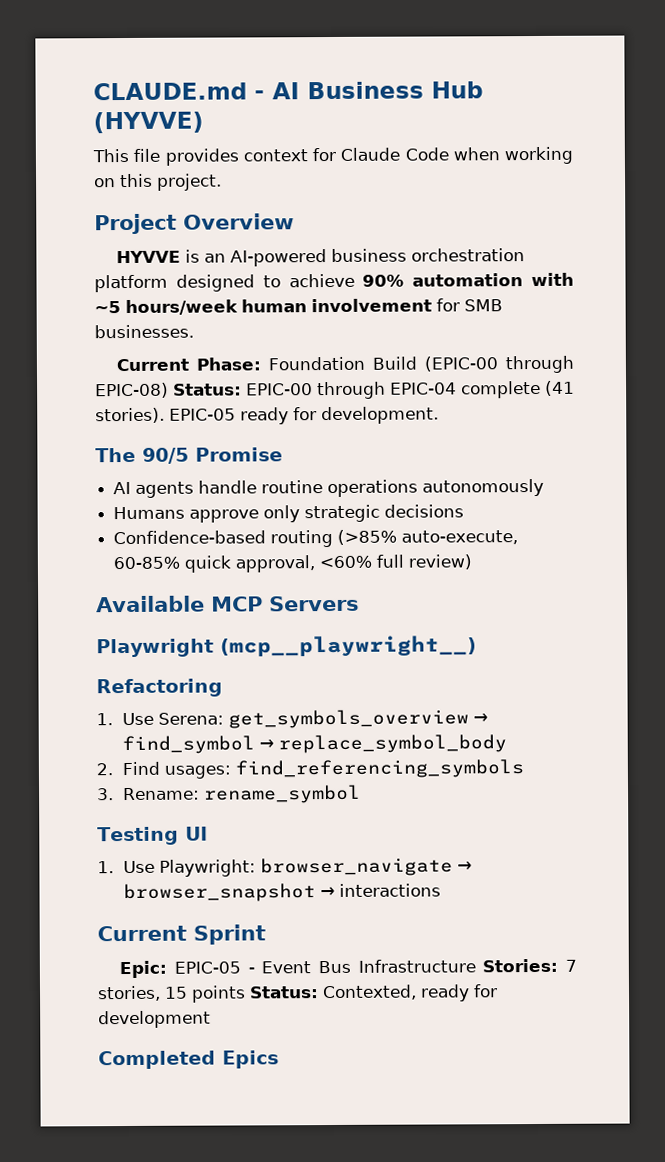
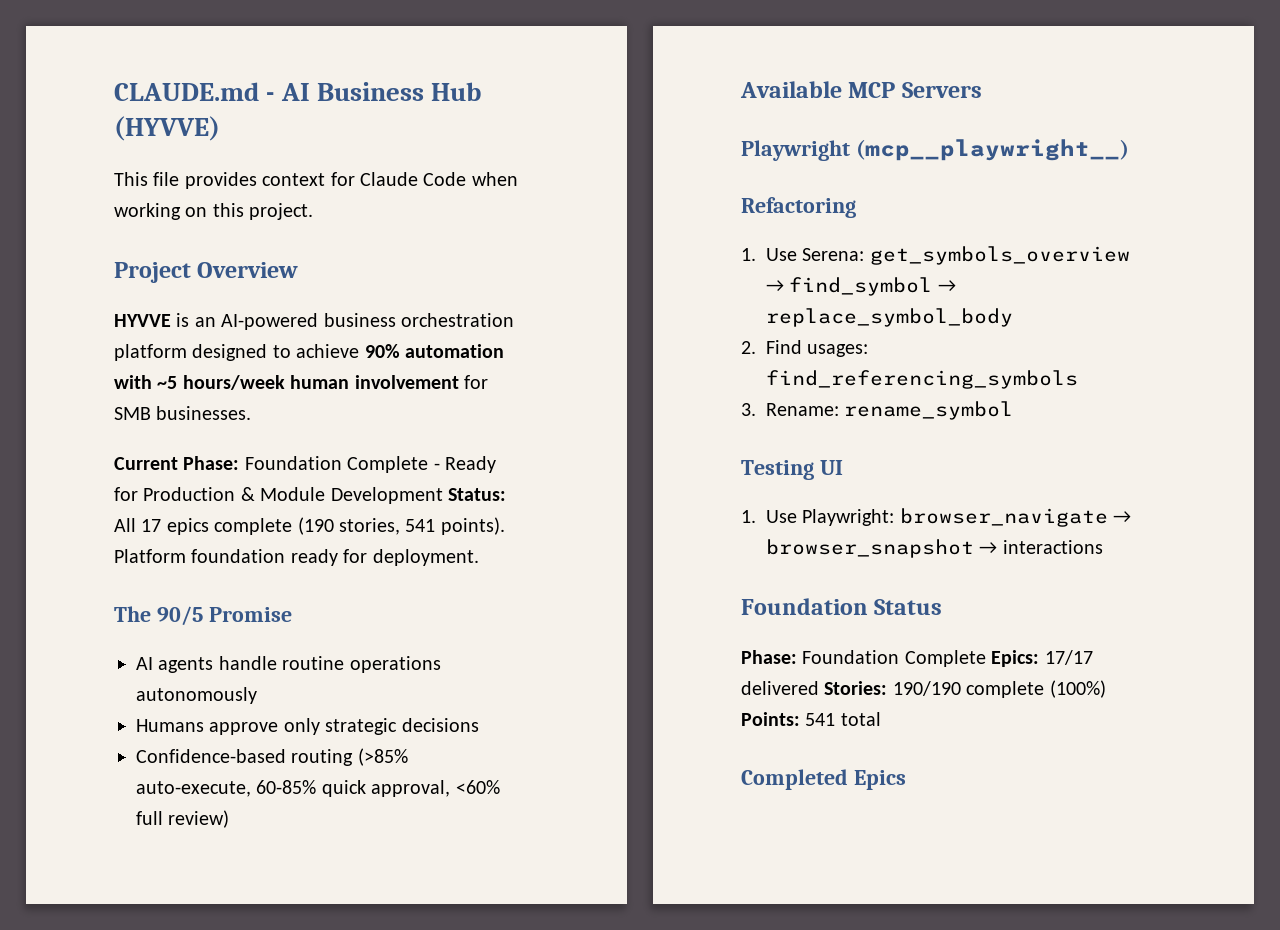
[372,355,574,374] [95,380,575,400] [95,406,439,425] Build (EPIC-00 through EPIC-08) Status: EPIC-00 through EPIC-04 complete (41 stories). EPIC-05 ready for development. -> [347,456,496,473] [114,487,506,504] [114,517,505,535] [114,549,479,566] Complete - Ready for Production & Module Development Status: All 17 epics complete (190 stories, 541 points). Platform foundation ready for deployment.
[97,924,266,945] [119,958,577,979] [97,984,498,1003] [98,1010,211,1029] Current Sprint // Epic: EPIC-05 - Event Bus Infrastructure Stories: 7 stories, 15 points Status: Contexted, ready for development -> [741,598,943,615] [741,650,1093,667] [741,680,1106,698] [741,712,881,726] Foundation Status // Phase: Foundation Complete Epics: 17/17 delivered Stories: 190/190 complete (100%) Points: 541 total

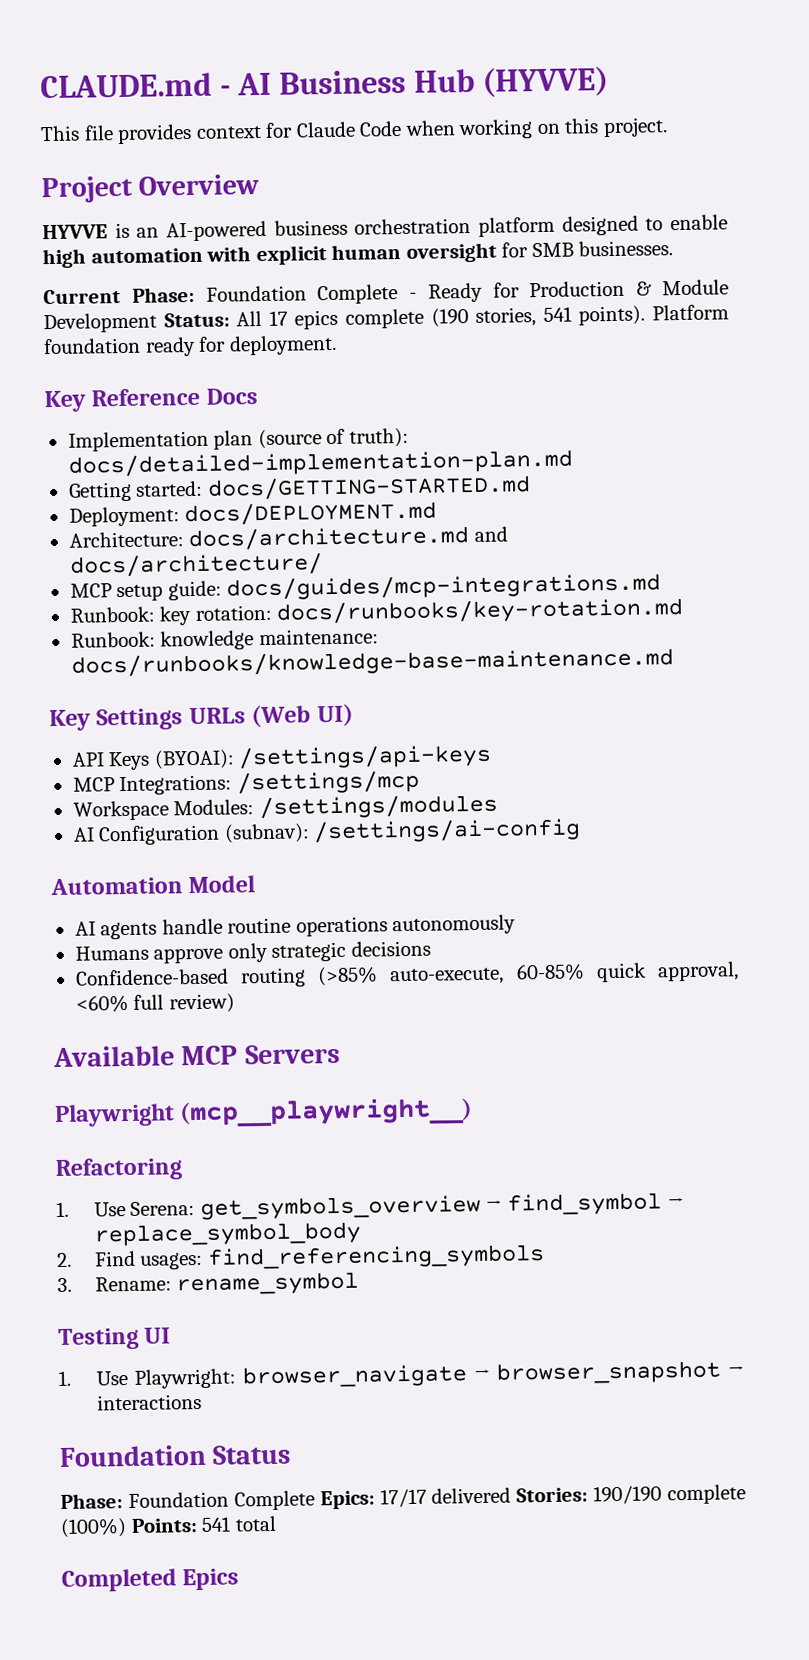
[296,344,504,358] [114,375,459,390] achieve 90% automation with ~5 hours/week human involvement -> [669,214,728,231] [42,242,497,269] enable high automation with explicit human oversight
[114,606,292,626] The 90/5 Promise -> [44,387,258,413] [67,427,409,452] [67,449,573,478] [67,475,531,502] [68,501,438,527] [68,526,508,552] [69,553,323,578] [69,573,662,602] [69,597,685,626] [70,628,379,651] [70,648,674,678] [49,703,354,732] [71,744,493,771] [72,770,420,796] [72,794,498,821] [72,818,582,846] [50,875,256,896] Key Reference Docs // Implementation plan (source of truth): docs/detailed-implementation-plan.md // Getting started: docs/GETTING-STARTED.md // Deployment: docs/DEPLOYMENT.md // Architecture: docs/architecture.md and docs/architecture/ // MCP setup guide: docs/guides/mcp-integrations.md // Runbook: key rotation: docs/runbooks/key-rotation.md // Runbook: knowledge maintenance: docs/runbooks/knowledge-base-maintenance.md // Key Settings URLs (Web UI) // API Keys (BYOAI): /settings/api-keys // MCP Integrations: /settings/mcp // Workspace Modules: /settings/modules // AI Configuration (subnav): /settings/ai-config // Automation Model

